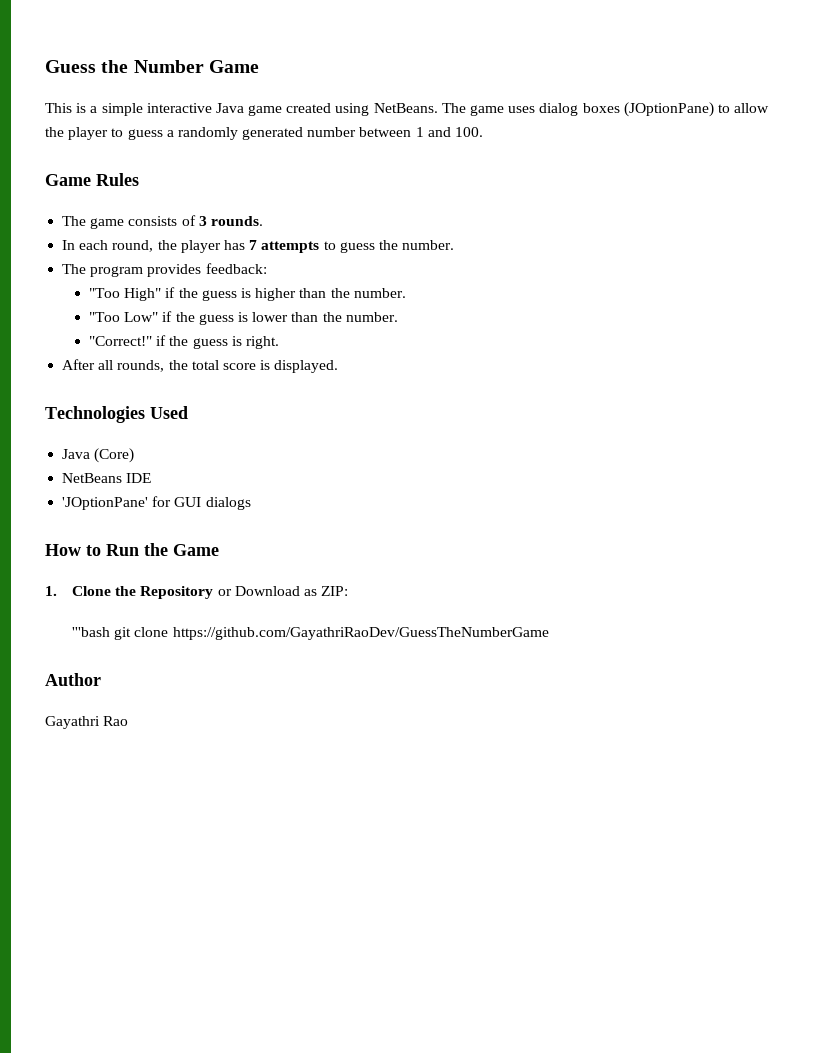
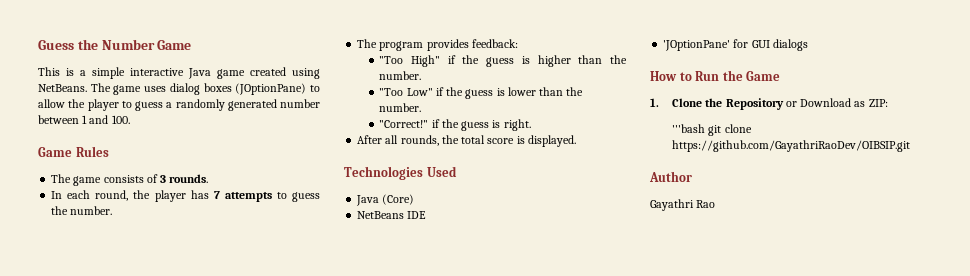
[172,627,549,640] https://github.com/GayathriRaoDev/GuessTheNumberGame -> [672,140,911,152] https://github.com/GayathriRaoDev/OIBSIP.git

